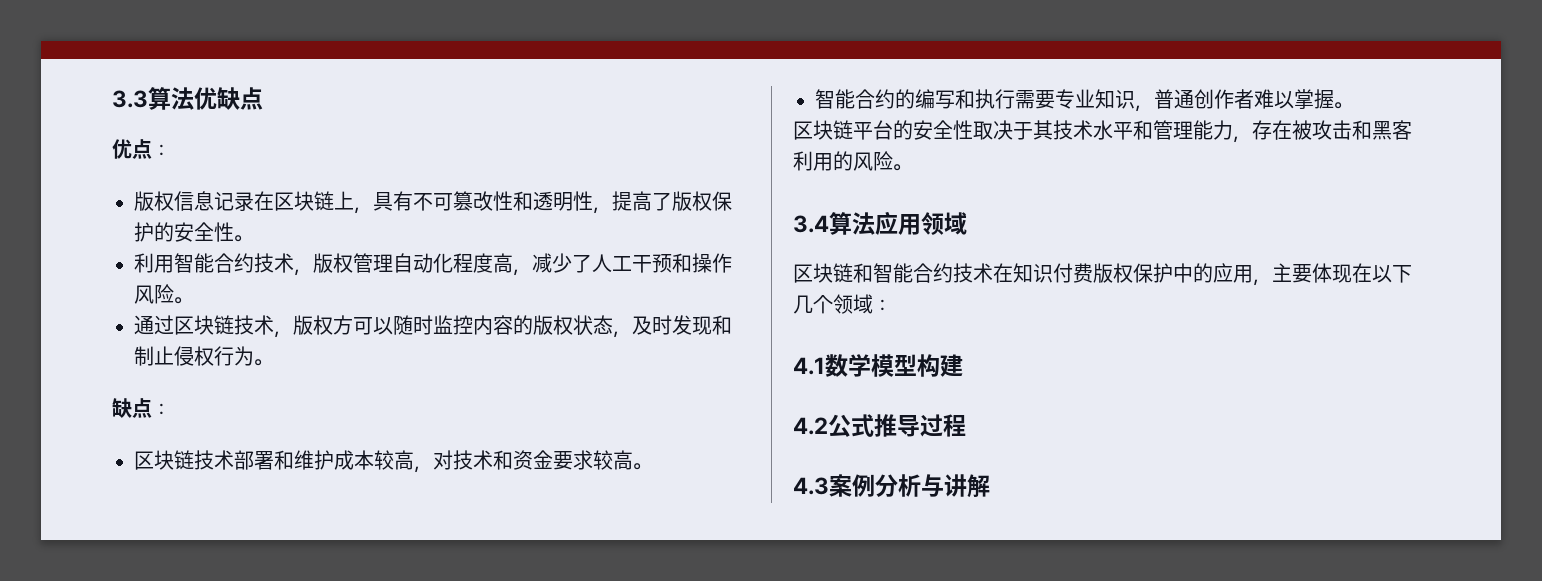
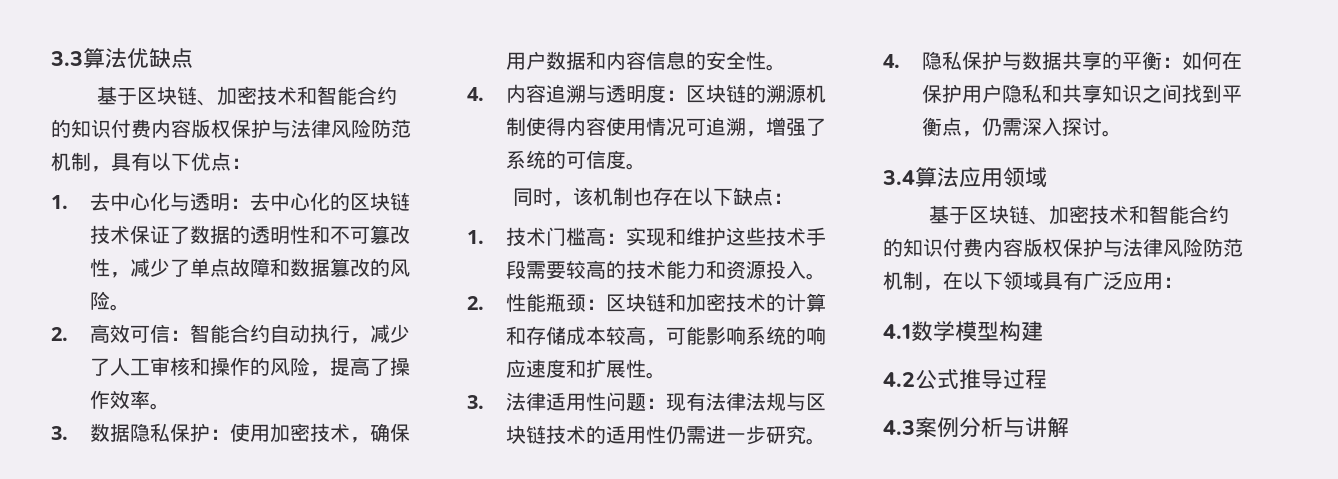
[112,139,171,159] [134,191,732,214] [134,222,253,242] [134,253,732,276] [134,284,193,304] [134,315,732,338] [134,346,273,366] [112,398,171,418] [134,450,652,473] [815,89,1353,112] [793,120,1412,143] [793,151,893,171] 优点： // 版权信息记录在区块链上，具有不可篡改性和透明性，提高了版权保护的安全性。 // 利用智能合约技术，版权管理自动化程度高，减少了人工干预和操作风险。 // 通过区块链技术，版权方可以随时监控内容的版权状态，及时发现和制止侵权行为。 // 缺点： // 区块链技术部署和维护成本较高，对技术和资金要求较高。 // 智能合约的编写和执行需要专业知识，普通创作者难以掌握。 // 区块链平台的安全性取决于其技术水平和管理能力，存在被攻击和黑客利用的风险 -> [96,86,397,106] [51,119,411,138] [51,152,251,172] [51,192,410,211] [89,225,410,244] [89,258,410,278] [89,291,130,311] [51,324,410,344] [89,357,410,377] [89,390,170,410] [51,423,410,443] [505,51,786,71] [467,84,826,103] [505,117,826,137] [505,150,646,170] [512,187,793,207] [467,227,826,247] [505,260,826,280] [467,293,826,313] [505,326,826,346] [505,359,666,379] [467,392,826,412] [505,425,826,445] [883,51,1242,70] [921,84,1242,103] [921,117,1102,137] 基于区块链、加密技术和智能合约的知识付费内容版权保护与法律风险防范机制，具有以下优点： // 1.去中心化与透明：去中心化的区块链技术保证了数据的透明性和不可篡改性，减少了单点故障和数据篡改的风险。 // 2.高效可信：智能合约自动执行，减少了人工审核和操作的风险，提高了操作效率。 // 3.数据隐私保护：使用加密技术，确保用户数据和内容信息的安全性。 // 4.内容追溯与透明度：区块链的溯源机制使得内容使用情况可追溯，增强了系统的可信度。 // 同时，该机制也存在以下缺点： // 1.技术门槛高：实现和维护这些技术手段需要较高的技术能力和资源投入。 // 2.性能瓶颈：区块链和加密技术的计算和存储成本较高，可能影响系统的响应速度和扩展性。 // 3.法律适用性问题：现有法律法规与区块链技术的适用性仍需进一步研究。 // 4.隐私保护与数据共享的平衡：如何在保护用户隐私和共享知识之间找到平衡点，仍需深入探讨
[793,263,1412,286] [793,294,873,314] 区块链和智能合约技术在知识付费版权保护中的应用，主要体现在以下几个领域 -> [928,205,1229,225] [883,238,1243,257] [883,271,1163,291] 基于区块链、加密技术和智能合约的知识付费内容版权保护与法律风险防范机制，在以下领域具有广泛应用

